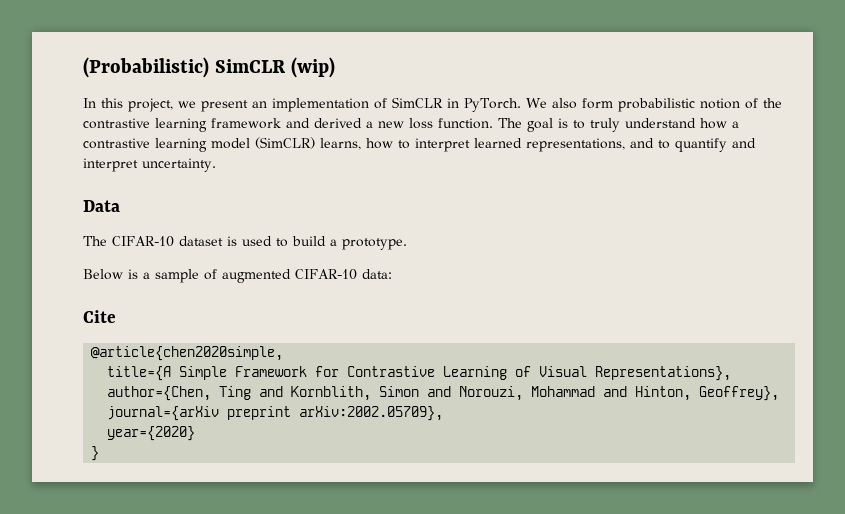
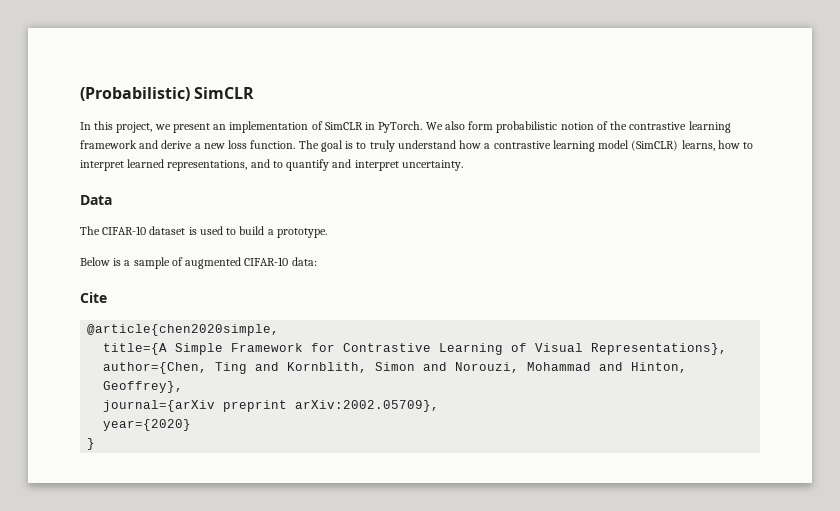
[290,57,335,78] (wip) -> (255, 93) none
[314,118,362,128] derived -> [161,140,193,149] derive

